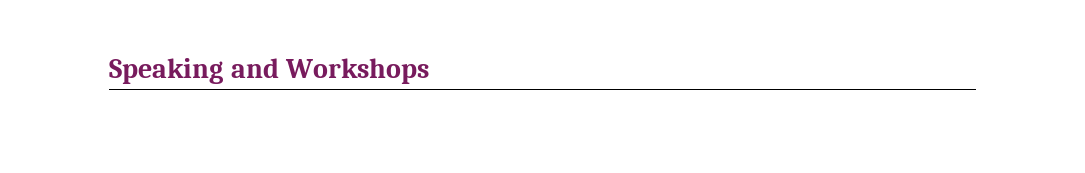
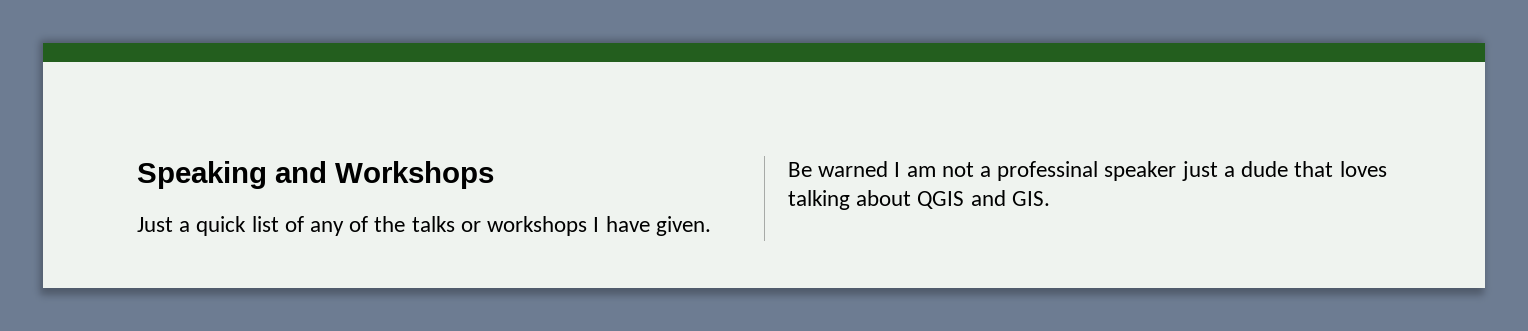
(430, 71) none -> [137,216,711,236] [788,161,1387,181] [788,190,1050,210] // Just a quick list of any of the talks or workshops I have given. Be warned I am not a professinal speaker just a dude that loves talking about QGIS and GIS.

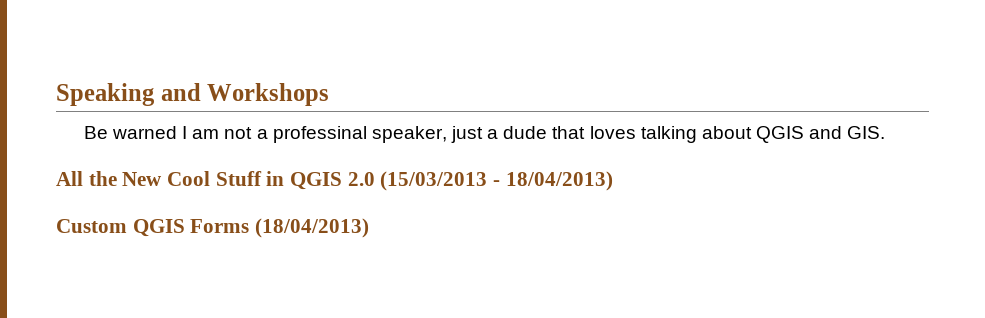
[137,216,711,236] Just a quick list of any of the talks or workshops I have given. -> (330, 94) none
[1104,161,1177,181] speaker -> [371,126,447,143] speaker,
(1050, 198) none -> [56,171,613,191] [56,218,370,238] // All the New Cool Stuff in QGIS 2.0 (15/03/2013 - 18/04/2013) // Custom QGIS Forms (18/04/2013)

